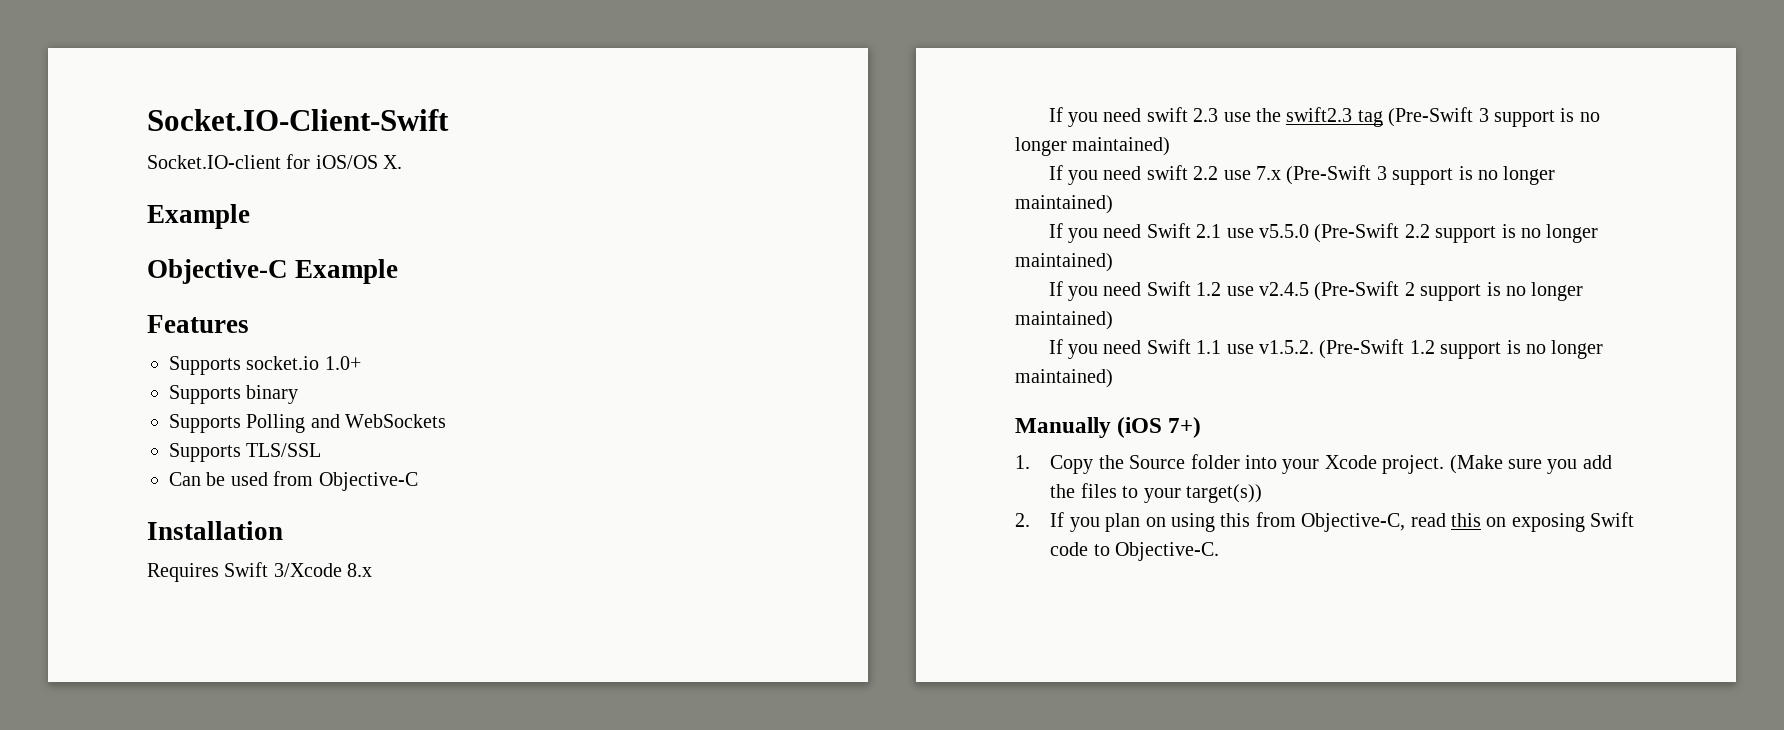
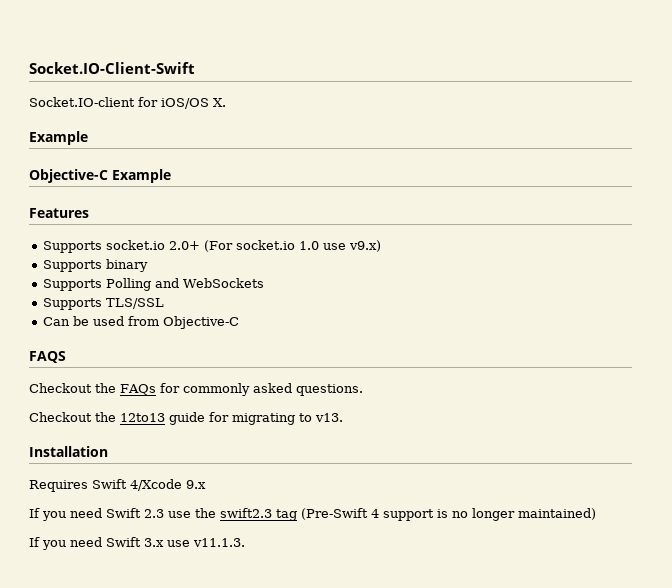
[324,356,361,370] 1.0+ -> [168,240,381,252] 2.0+ (For socket.io 1.0 use v9.x)
(418, 481) none -> [29,351,66,363] [29,383,363,396] [29,412,343,425] // FAQS // Checkout the FAQs for commonly asked questions. // Checkout the 12to13 guide for migrating to v13.
[273,563,373,577] [1048,107,1188,127] 3/Xcode 8.x // If you need swift -> [130,479,206,491] [29,508,141,521] 4/Xcode 9.x // If you need Swift
[1478,108,1600,127] [1015,137,1171,156] [1048,165,1556,185] [1015,195,1113,214] [1048,223,1599,243] [1015,253,1113,272] [1048,281,1584,301] [1015,311,1113,330] [1048,339,1604,359] [1015,369,1113,388] [1015,417,1202,438] [1015,454,1612,474] [1050,483,1263,503] [1015,512,1635,532] [1050,542,1220,561] 3 support is no longer maintained) // If you need swift 2.2 use 7.x (Pre-Swift 3 support is no longer maintained) // If you need Swift 2.1 use v5.5.0 (Pre-Swift 2.2 support is no longer maintained) // If you need Swift 1.2 use v2.4.5 (Pre-Swift 2 support is no longer maintained) // If you need Swift 1.1 use v1.5.2. (Pre-Swift 1.2 support is no longer maintained) // Manually (iOS 7+) // 1. Copy the Source folder into your Xcode project. (Make sure you add the files to your target(s)) // 2. If you plan on using this from Objective-C, read this on exposing Swift code to Objective-C. -> [371,508,596,521] [29,537,245,550] 4 support is no longer maintained) // If you need Swift 3.x use v11.1.3.

